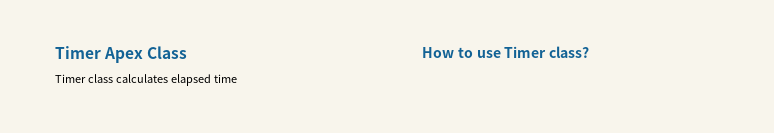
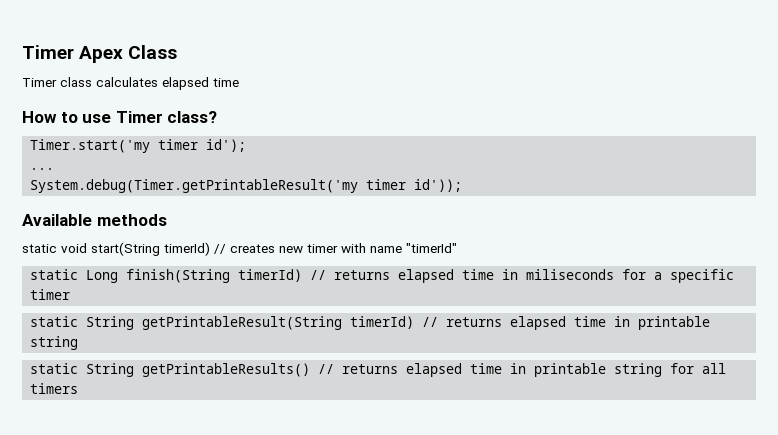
(590, 52) none -> [30,139,247,153] [30,168,55,170] [30,179,463,193] [22,214,167,226] [22,242,457,256] [30,269,735,283] [30,289,71,300] [30,316,711,330] [30,336,79,350] [30,363,727,377] [30,383,79,394] // Timer.start('my timer id'); // ... // System.debug(Timer.getPrintableResult('my timer id')); // Available methods // static void start(String timerId) // creates new timer with name "timerId" // static Long finish(String timerId) // returns elapsed time in miliseconds for a specific timer // static String getPrintableResult(String timerId) // returns elapsed time in printable string // static String getPrintableResults() // returns elapsed time in printable string for all timers

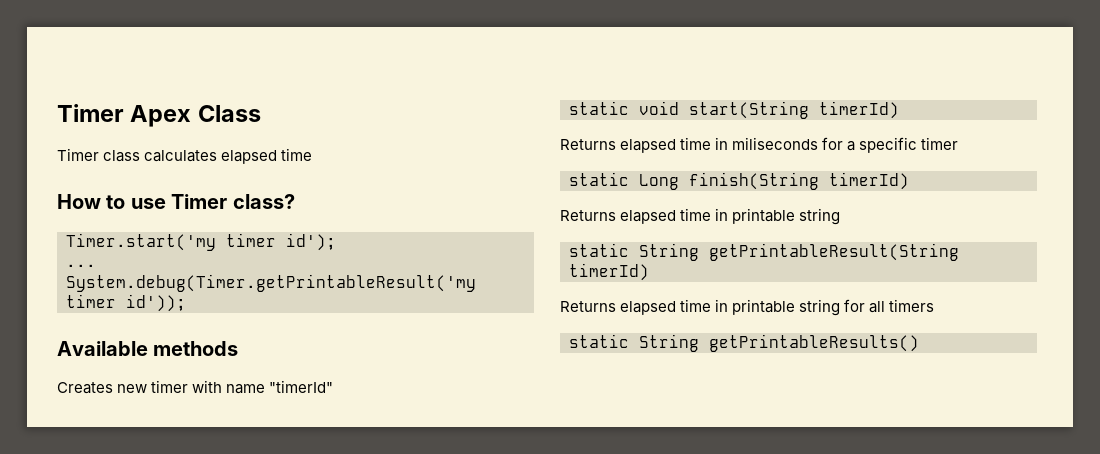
[22,242,275,256] static void start(String timerId) // creates -> [57,382,113,394] Creates
[86,269,391,283] Long finish(String timerId) // returns -> [639,101,899,119] [560,139,616,150] void start(String timerId) // Returns
[86,316,503,330] String getPrintableResult(String timerId) // returns -> [639,172,909,190] [560,210,616,221] Long finish(String timerId) // Returns
[142,363,399,377] getPrintableResults() // returns -> [709,243,959,261] [569,263,649,281] [560,301,616,312] getPrintableResult(String timerId) // Returns
(79, 388) none -> [569,334,919,352] // static String getPrintableResults()

